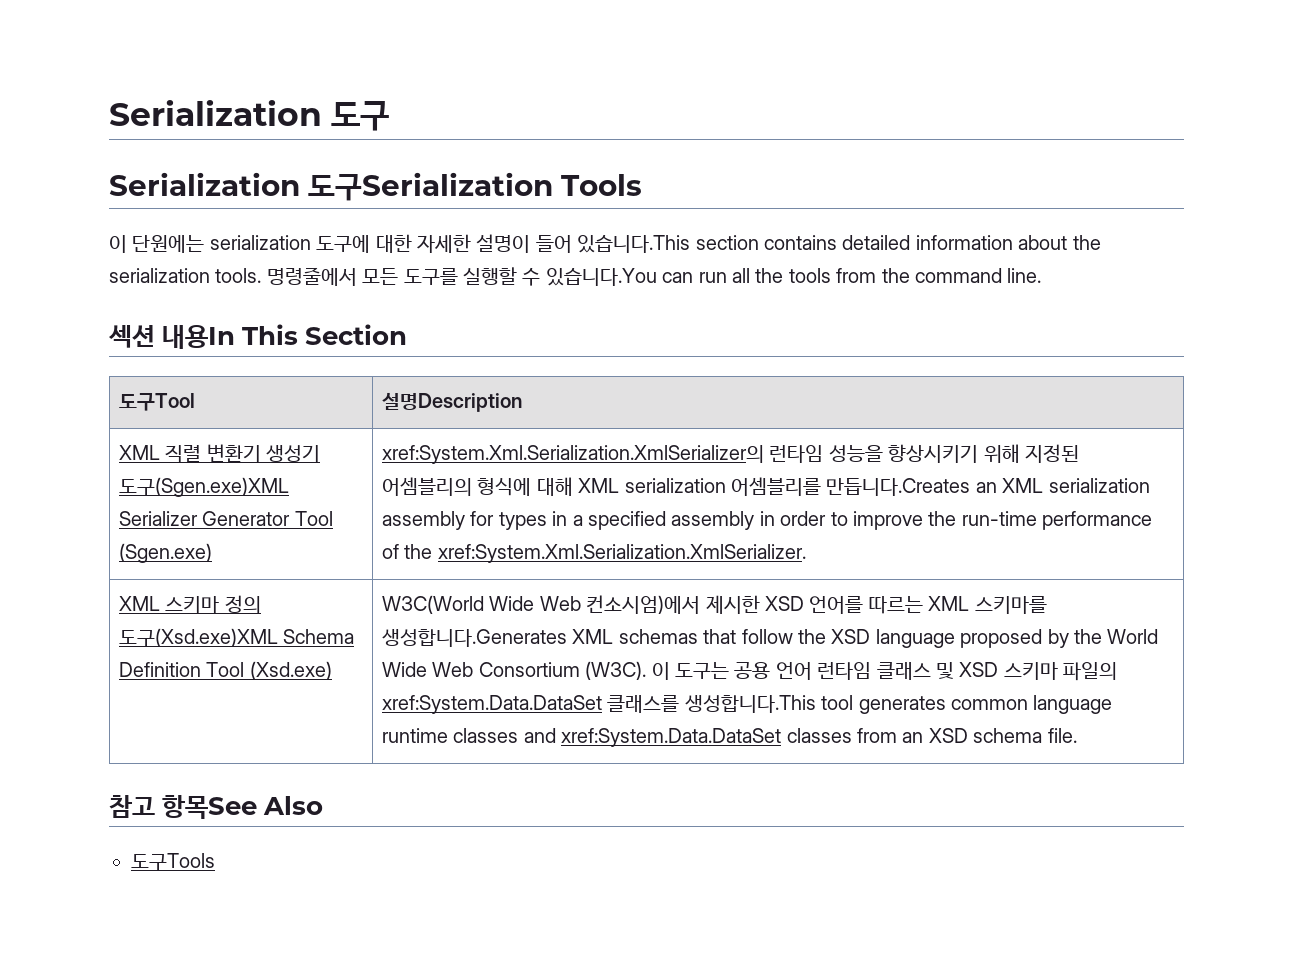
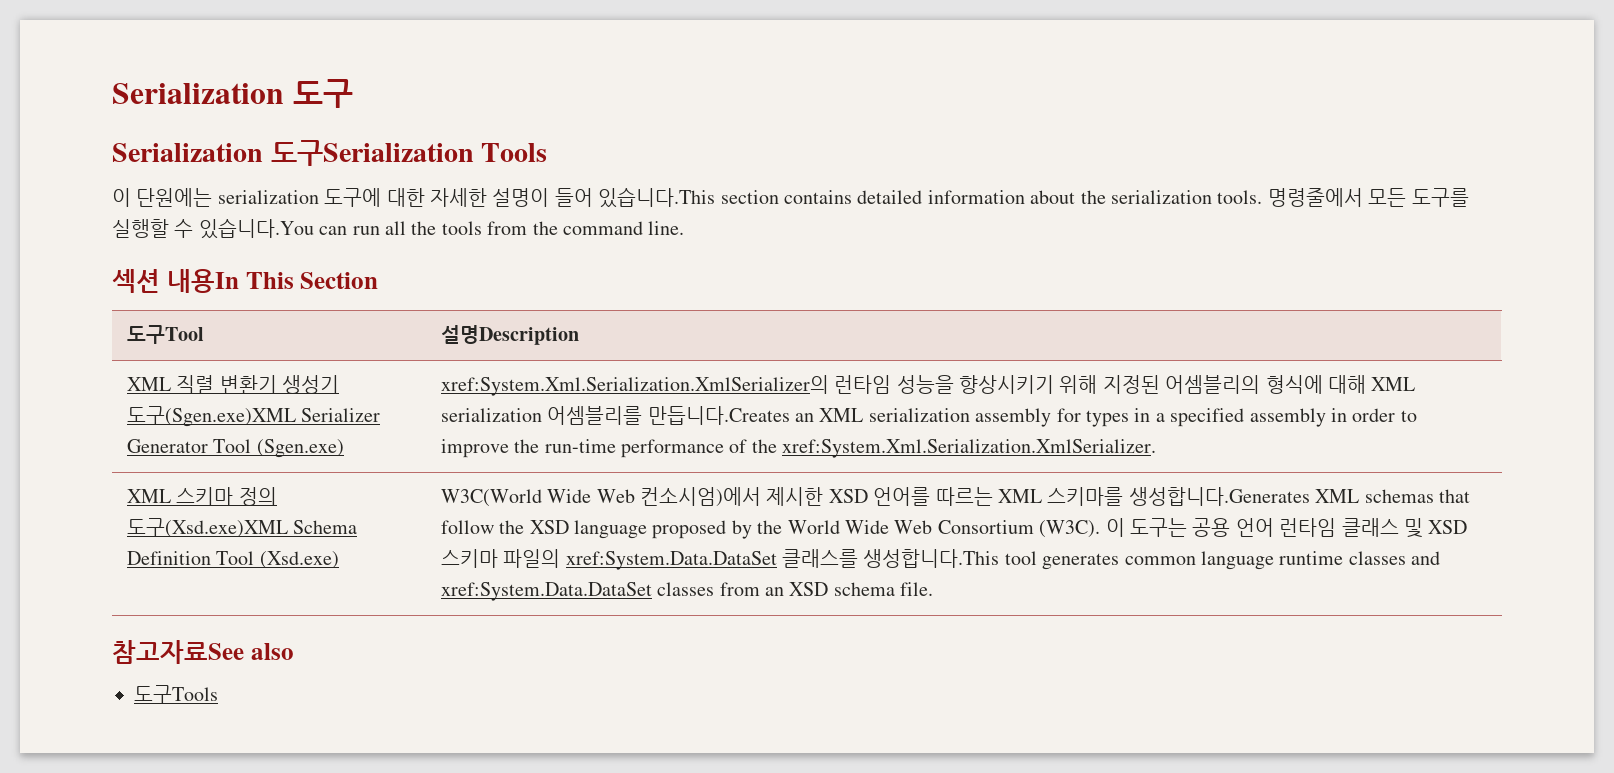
[109,795,324,819] 참고 항목See Also -> [112,640,294,664] 참고자료See also

